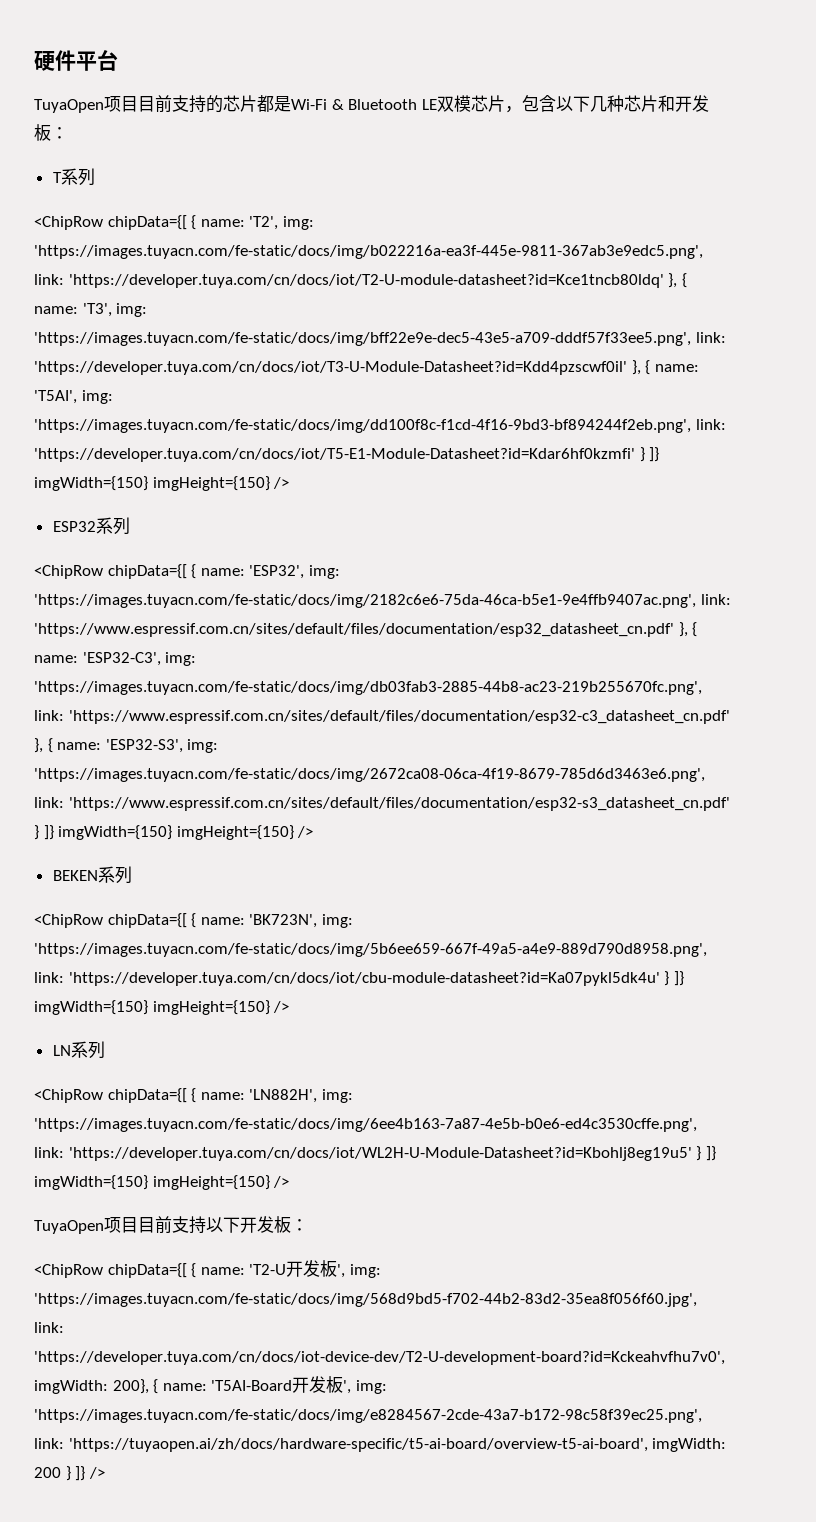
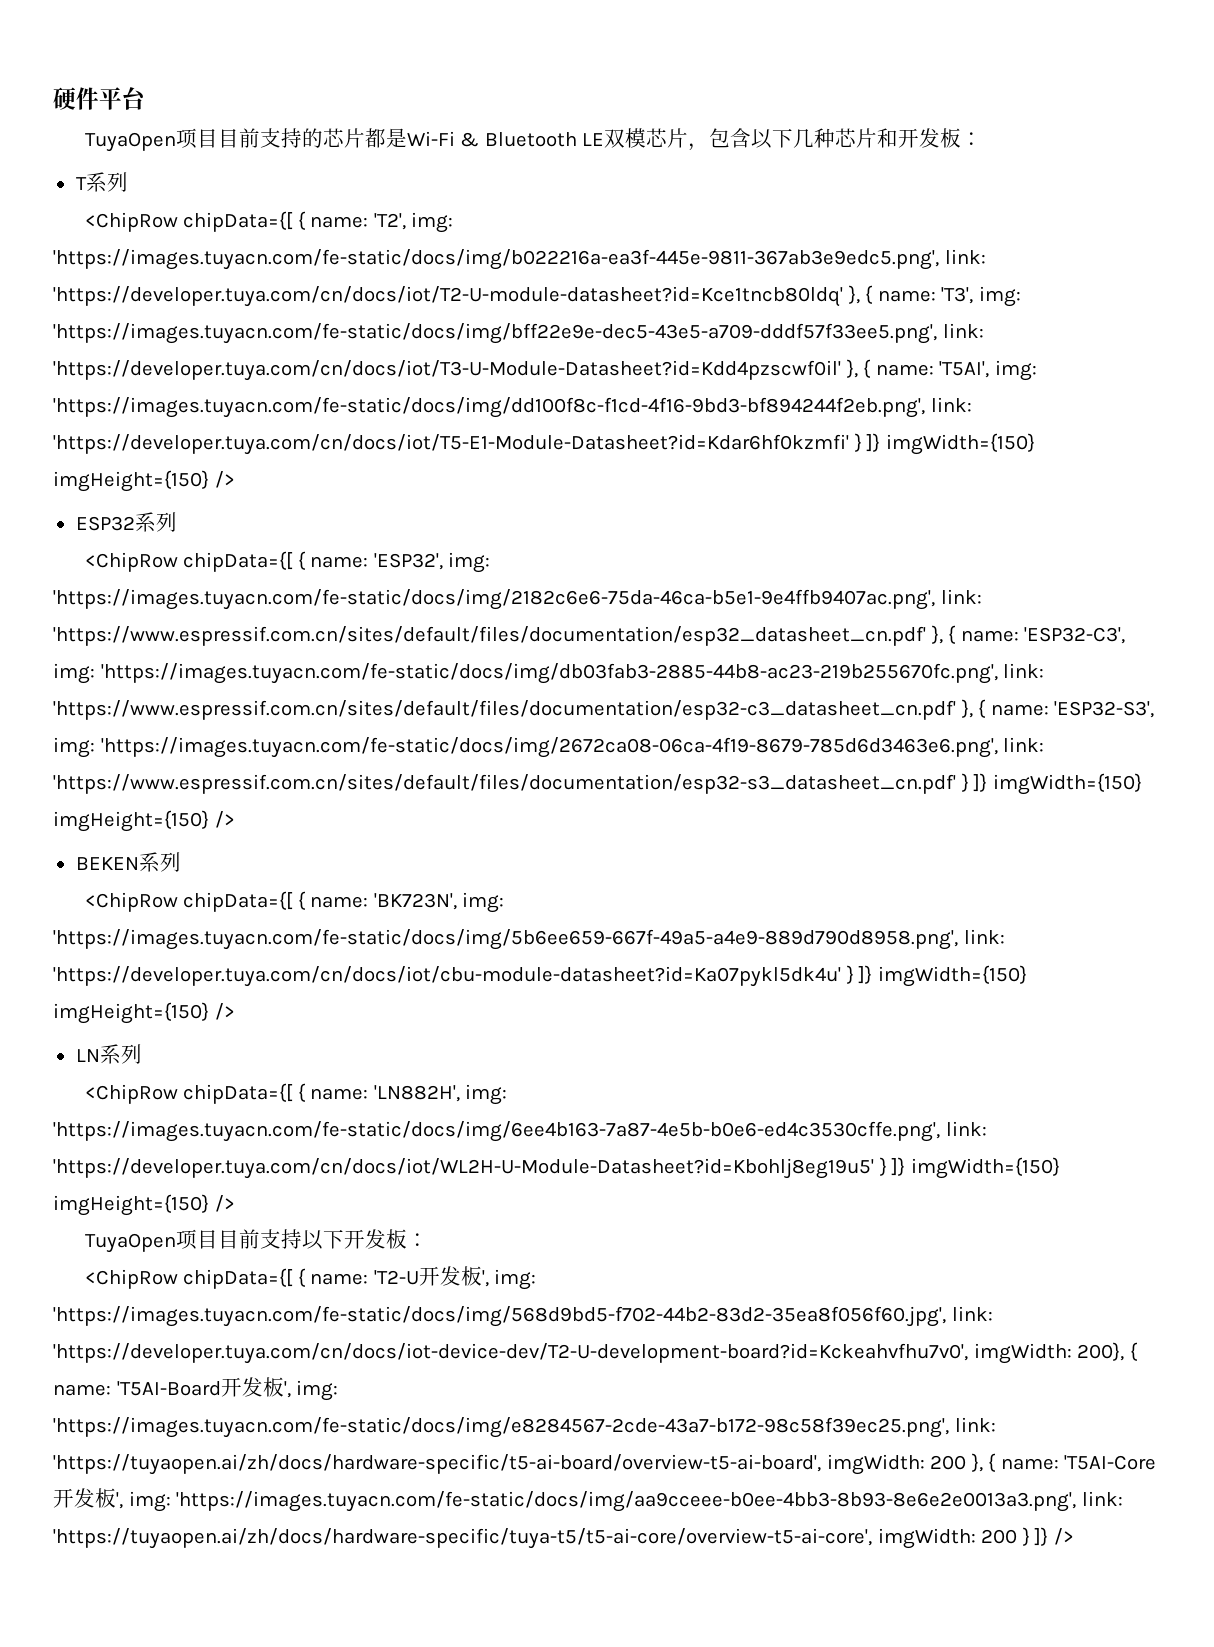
(61, 1472) none -> [971,1453,1157,1472] [53,1488,1123,1512] [53,1528,1018,1549] }, { name: 'T5AI-Core开发板', img: 'https://images.tuyacn.com/fe-static/docs/img/aa9cceee-b0ee-4bb3-8b93-8e6e2e0013a3.png', link: 'https://tuyaopen.ai/zh/docs/hardware-specific/tuya-t5/t5-ai-core/overview-t5-ai-core', imgWidth: 200

